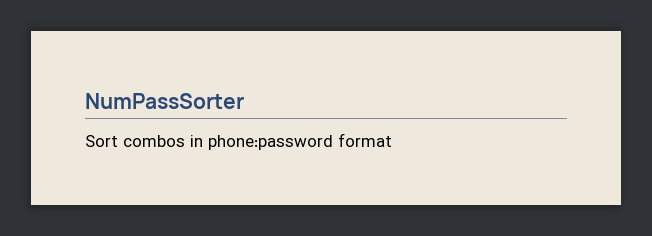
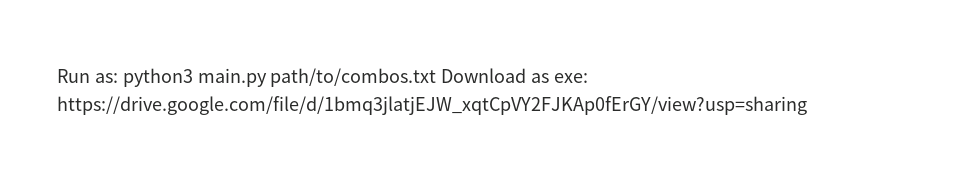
[85,93,244,109] [85,133,392,150] NumPassSorter // Sort combos in phone:password format -> [57,68,589,87] [57,96,807,115] Run as: python3 main.py path/to/combos.txt Download as exe: https://drive.google.com/file/d/1bmq3jlatjEJW_xqtCpVY2FJKAp0fErGY/view?usp=sharing

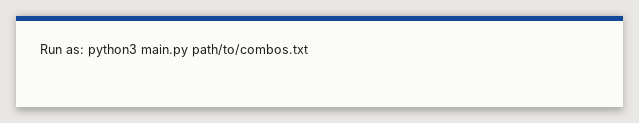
[441,68,589,83] [57,96,807,115] Download as exe: https://drive.google.com/file/d/1bmq3jlatjEJW_xqtCpVY2FJKAp0fErGY/view?usp=sharing -> (308, 50) none

